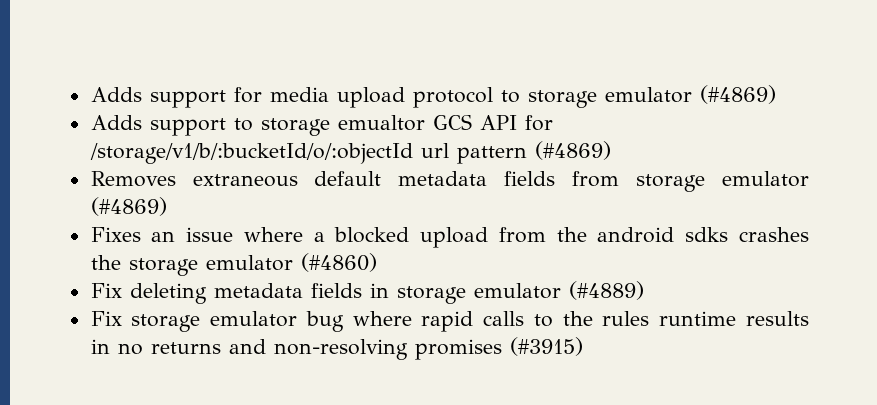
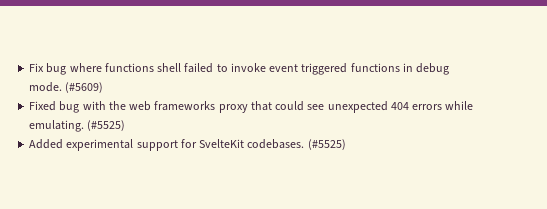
[90,85,776,108] [90,114,553,136] [89,141,611,164] [90,171,809,192] [90,197,167,216] [90,227,809,248] [90,253,377,276] [90,281,644,304] [90,311,809,332] [90,337,583,360] Adds support for media upload protocol to storage emulator (#4869) // Adds support to storage emualtor GCS API for /storage/v1/b/:bucketId/o/:objectId url pattern (#4869) // Removes extraneous default metadata fields from storage emulator (#4869) // Fixes an issue where a blocked upload from the android sdks crashes the storage emulator (#4860) // Fix deleting metadata fields in storage emulator (#4889) // Fix storage emulator bug where rapid calls to the rules runtime results in no returns and non-resolving promises (#3915) -> [29,63,450,75] [29,82,104,93] [29,101,474,113] [29,120,126,132] [29,139,346,151] Fix bug where functions shell failed to invoke event triggered functions in debug mode. (#5609) // Fixed bug with the web frameworks proxy that could see unexpected 404 errors while emulating. (#5525) // Added experimental support for SvelteKit codebases. (#5525)

